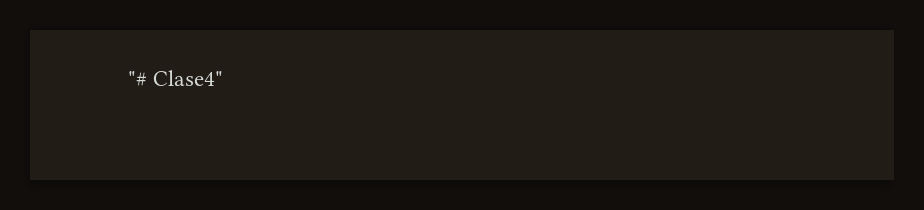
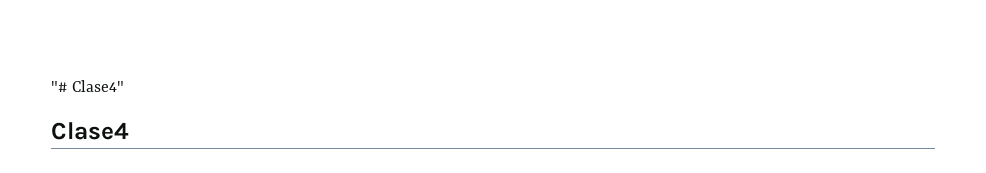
(224, 78) none -> [51,122,129,140] // Clase4

